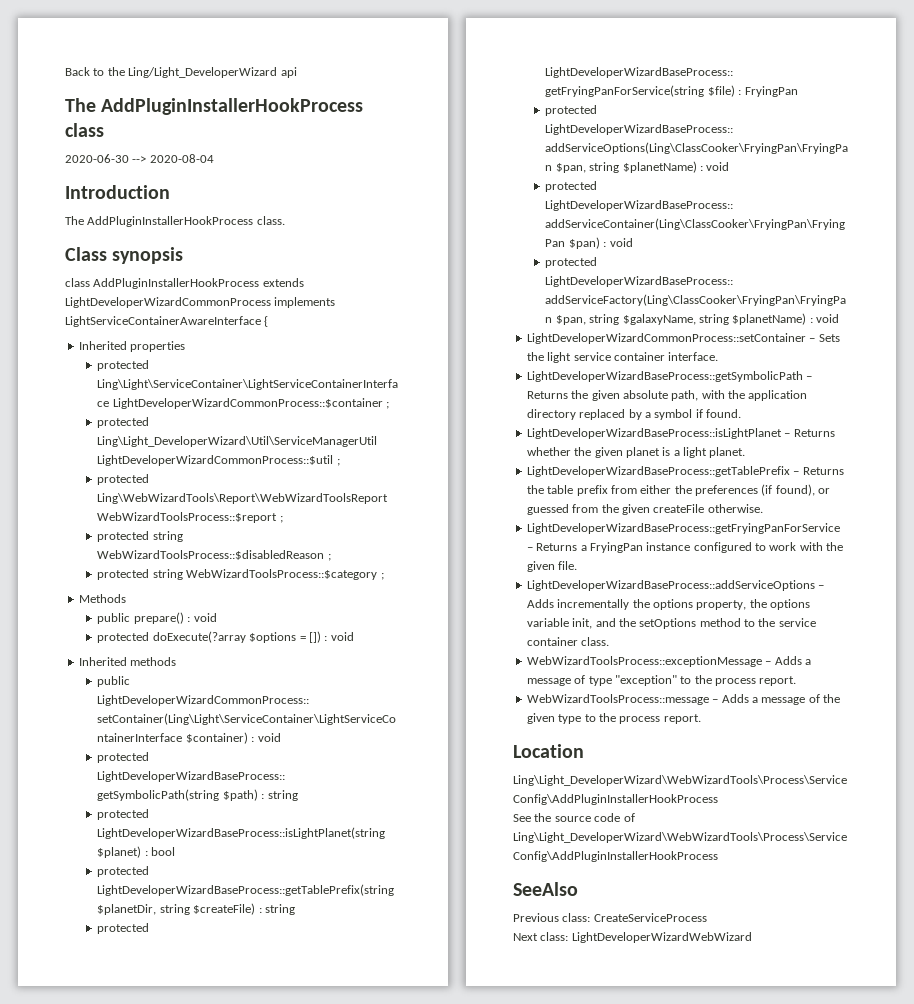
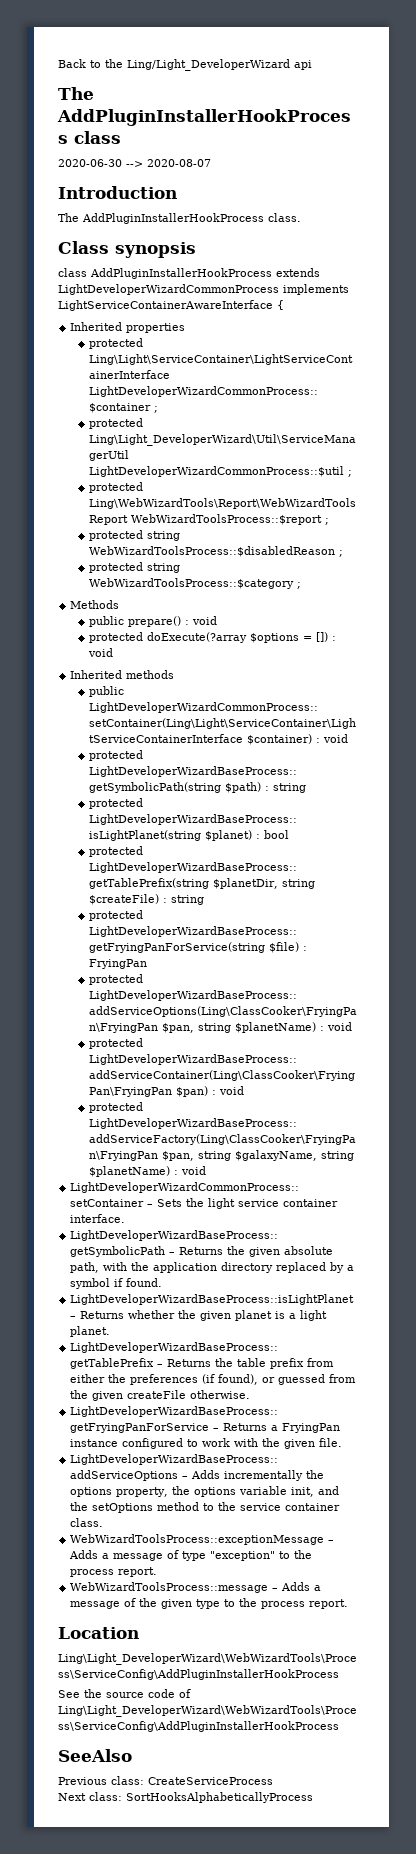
[149,154,214,163] 2020-08-04 -> [147,159,211,167] 2020-08-07
[571,932,752,943] LightDeveloperWizardWebWizard -> [126,1792,313,1803] SortHooksAlphabeticallyProcess

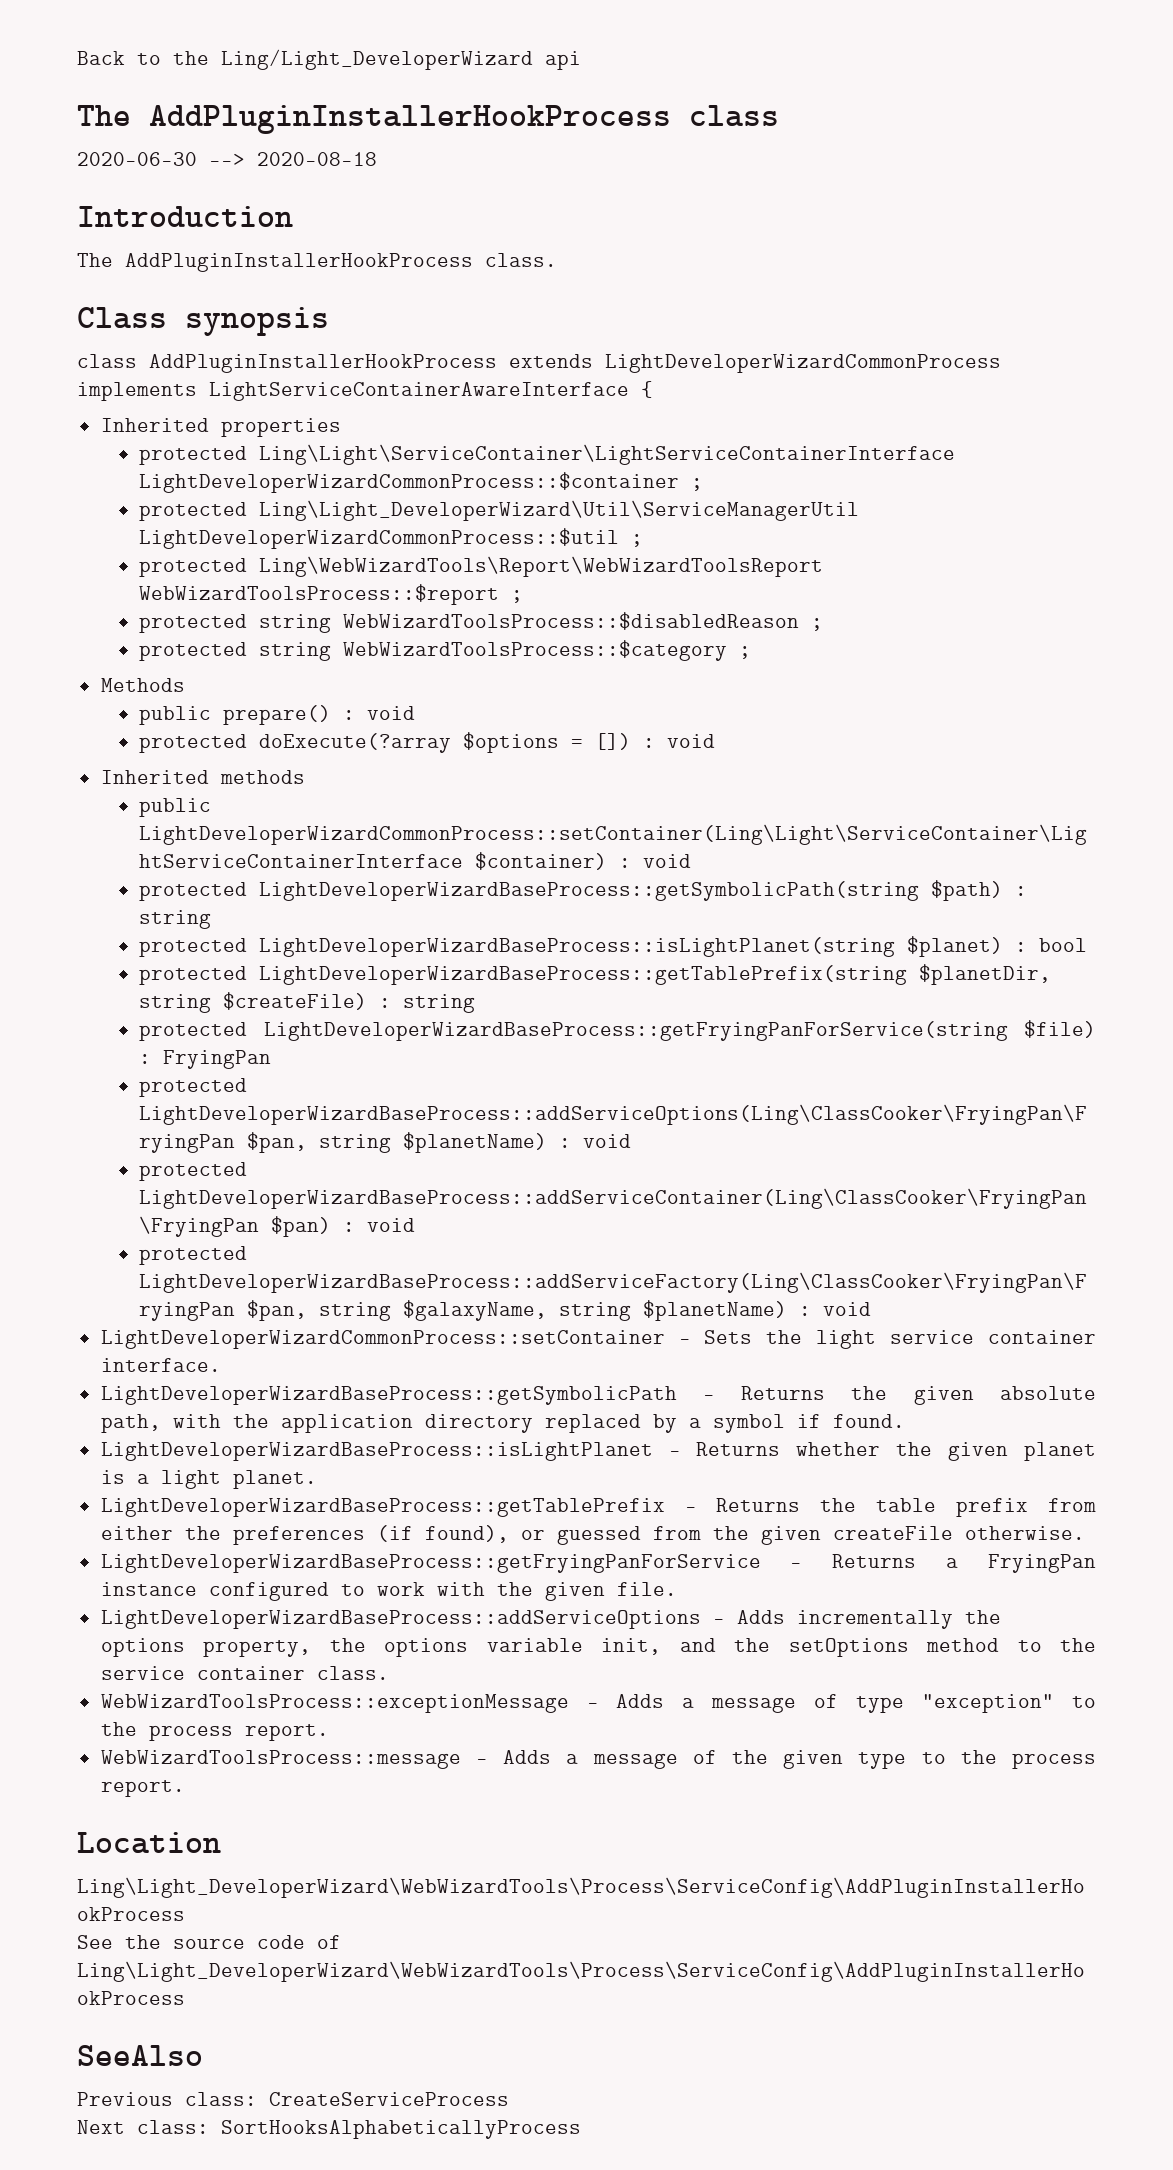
[147,159,211,167] 2020-08-07 -> [257,152,377,166] 2020-08-18

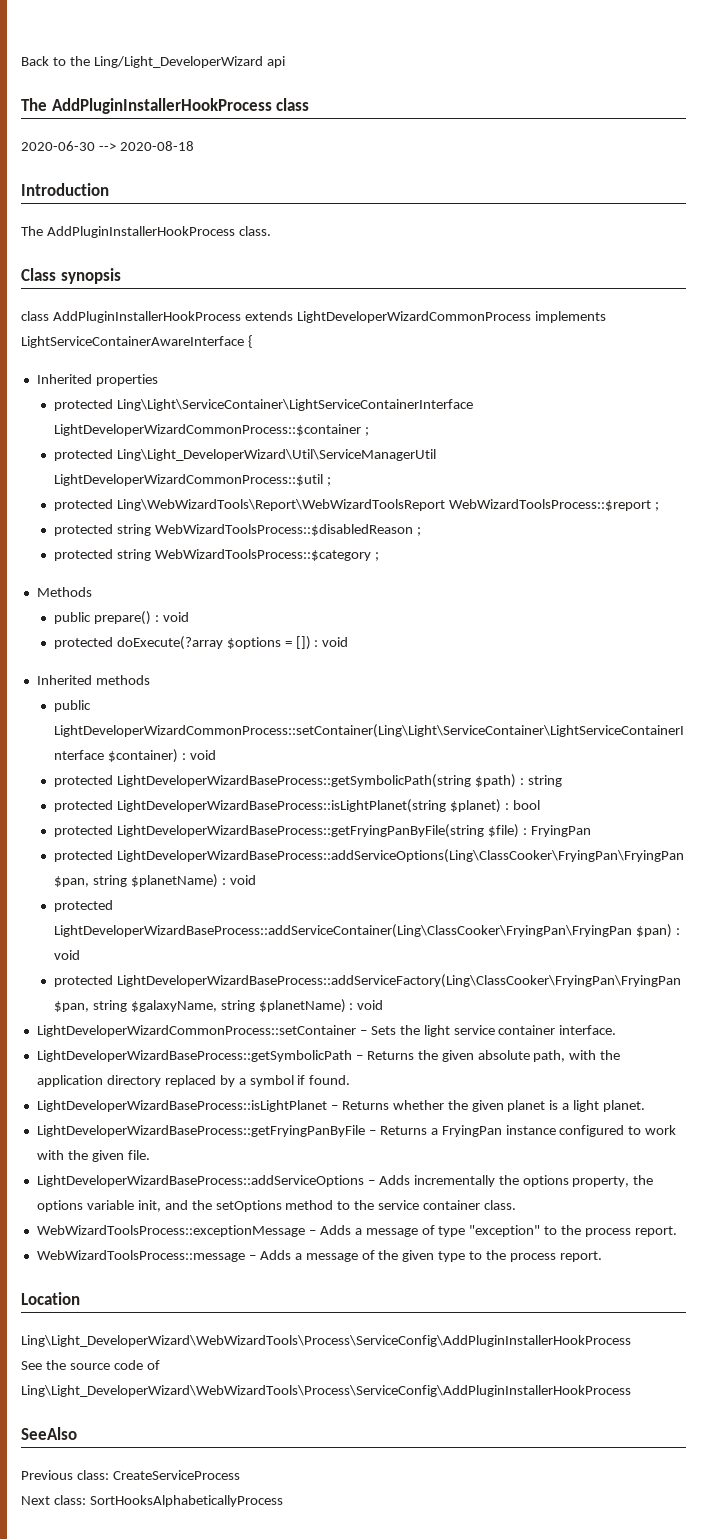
[259,964,1052,985] [139,992,476,1013] [139,1021,1008,1041] LightDeveloperWizardBaseProcess::getTablePrefix(string $planetDir, string $createFile) : string // protected LightDeveloperWizardBaseProcess::getFryingPanForService(string -> [116,824,484,838] LightDeveloperWizardBaseProcess::getFryingPanByFile(string
[100,1498,1096,1517] [100,1525,1085,1545] [100,1554,761,1573] LightDeveloperWizardBaseProcess::getTablePrefix – Returns the table prefix from either the preferences (if found), or guessed from the given createFile otherwise. // LightDeveloperWizardBaseProcess::getFryingPanForService -> [36,1125,365,1137] LightDeveloperWizardBaseProcess::getFryingPanByFile

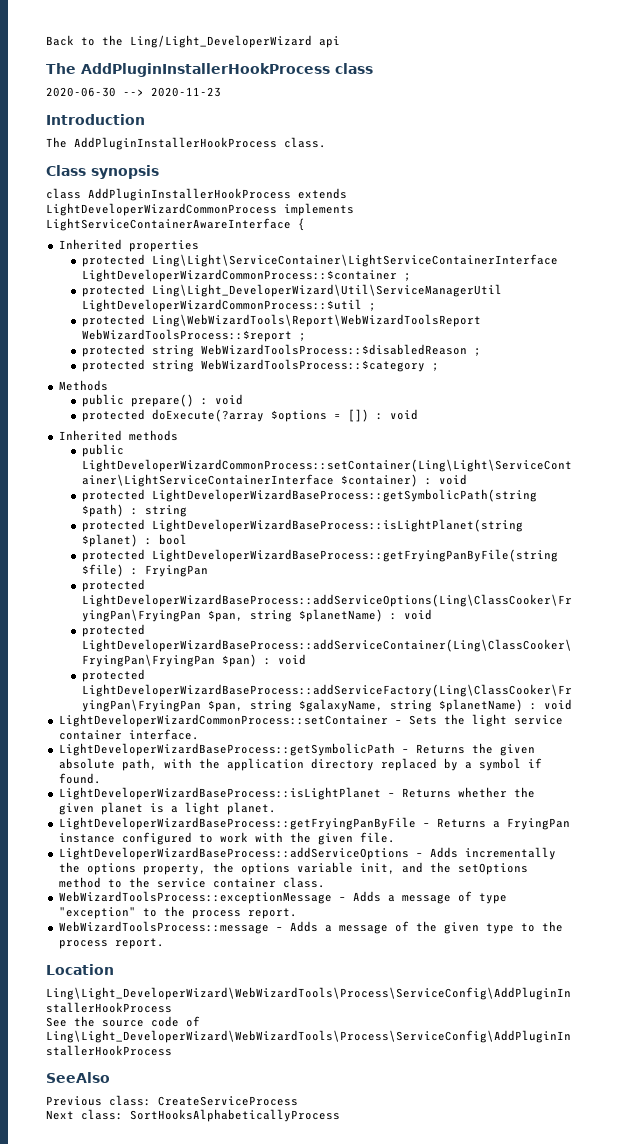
[119,141,194,151] 2020-08-18 -> [151,87,221,97] 2020-11-23

